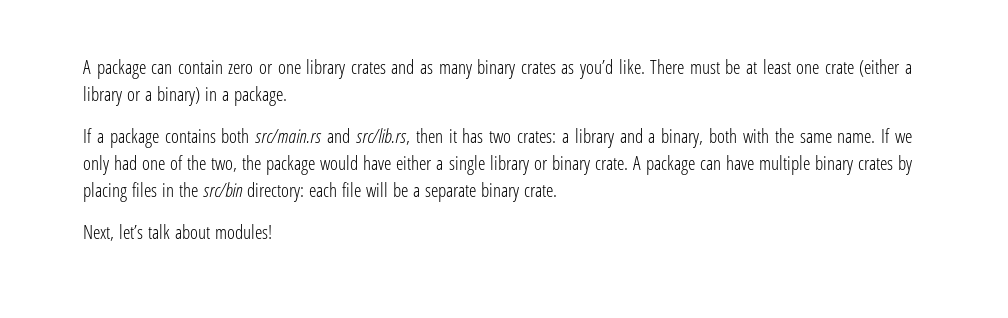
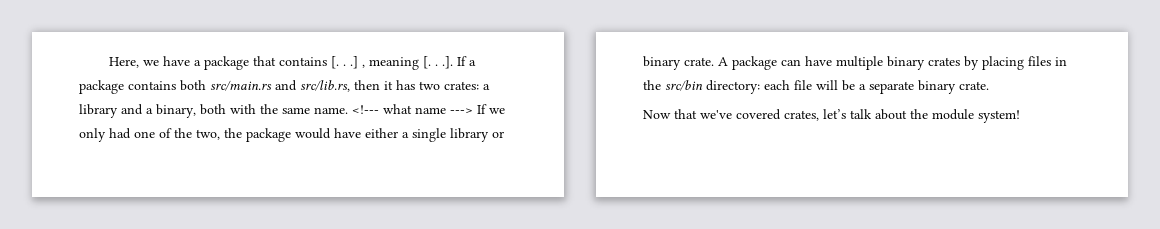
[83,59,913,79] [83,86,287,106] A package can contain zero or one library crates and as many binary crates as you’d like. There must be at least one crate (either a library or a binary) in a package. // -> [108,56,453,70] Here, we have a package that contains [. . .] , meaning [. . .].
(876, 138) none -> [352,104,473,114] <!--- what name --->
[83,224,272,241] Next, let’s talk about modules! -> [643,109,1020,123] Now that we've covered crates, let’s talk about the module system!

